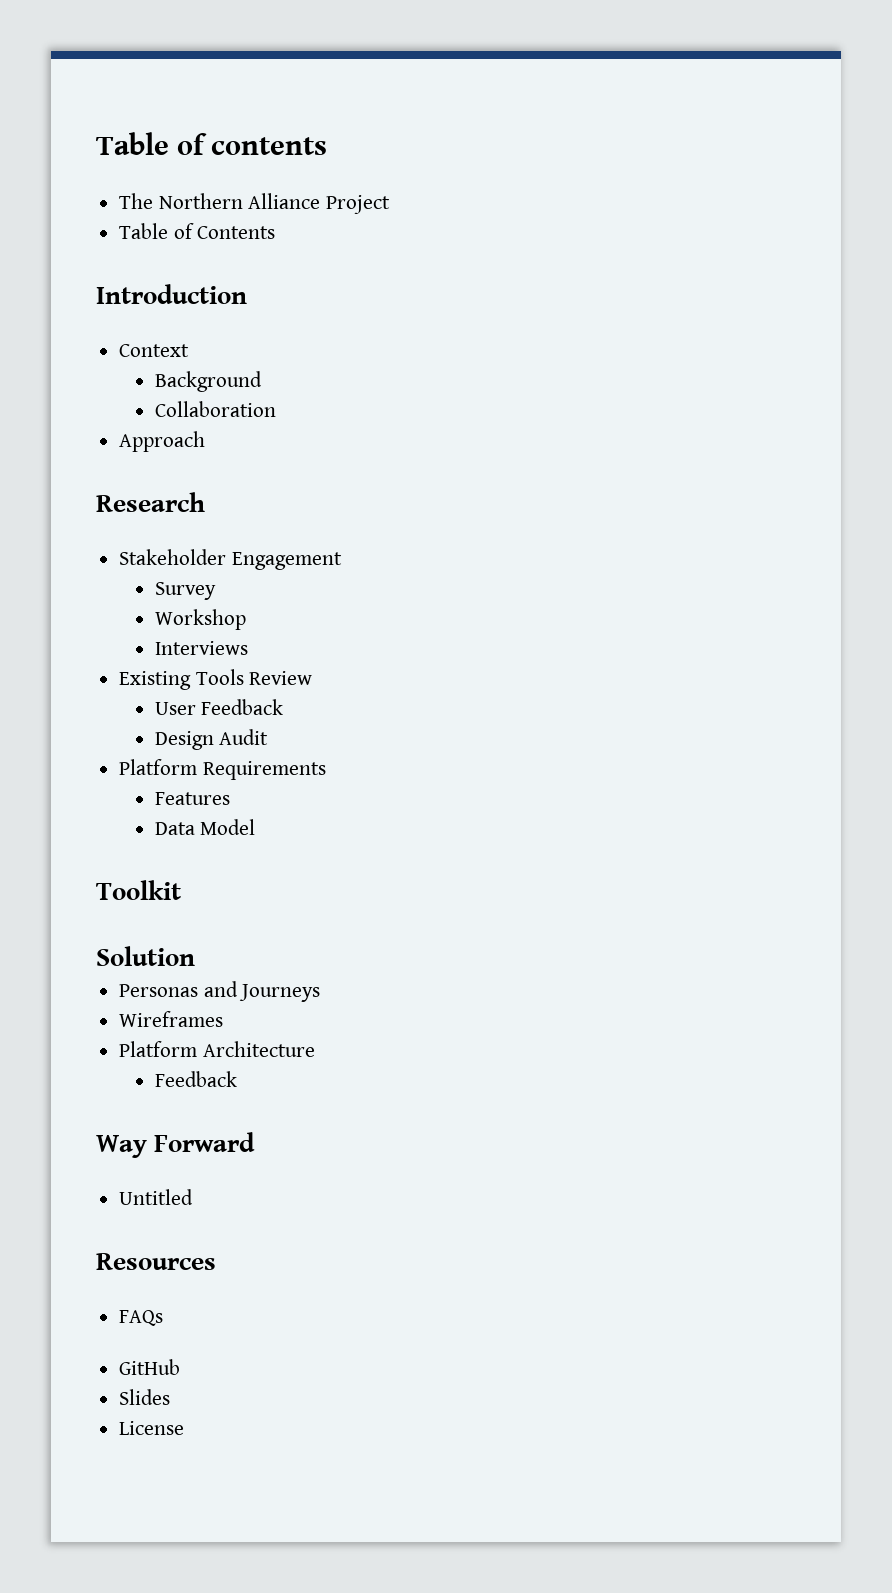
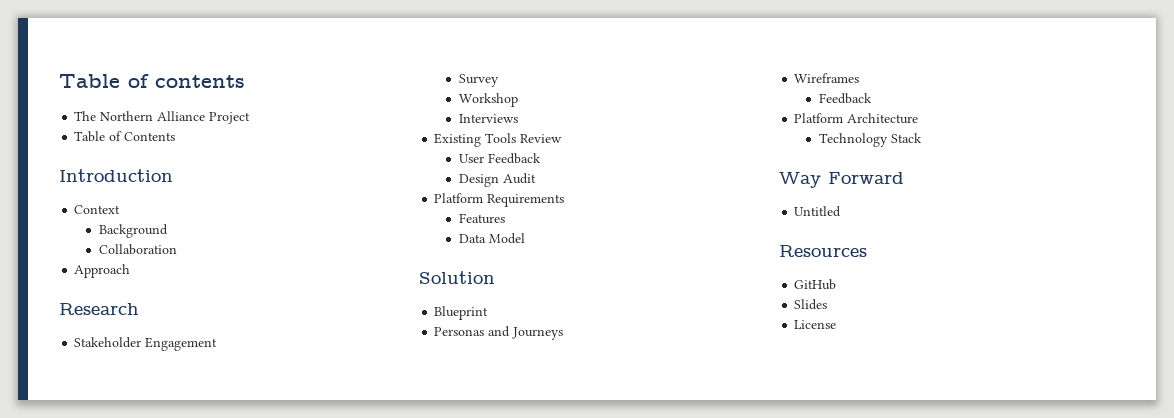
[96,880,181,900] [96,946,195,966] Toolkit // Solution -> [419,271,495,284] [434,306,489,320] Solution // Blueprint
(224, 1019) none -> [818,93,872,104] // Feedback
[154,1071,237,1087] Feedback -> [818,133,922,147] Technology Stack
[119,1310,164,1326] // FAQs -> (867, 251) none

